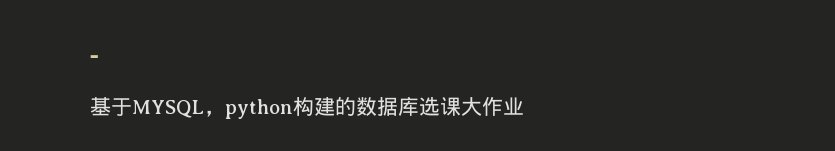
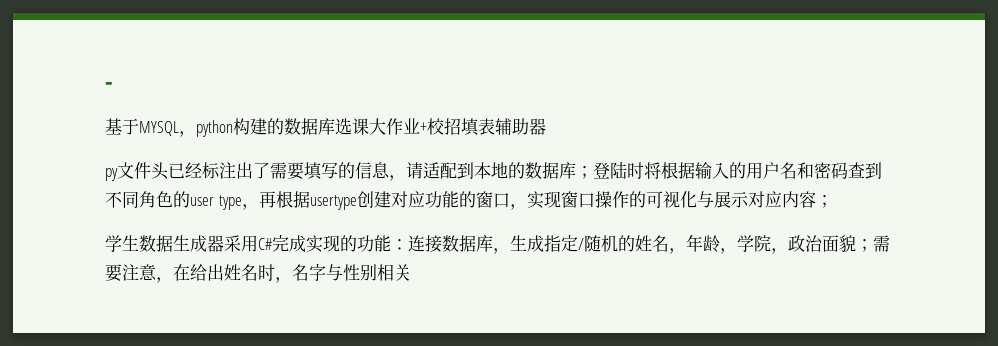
(524, 106) none -> [420,118,546,136] [105,161,882,181] [105,191,833,210] [105,234,890,254] [105,264,411,283] +校招填表辅助器 // py文件头已经标注出了需要填写的信息，请适配到本地的数据库；登陆时将根据输入的用户名和密码查到不同角色的user type，再根据usertype创建对应功能的窗口，实现窗口操作的可视化与展示对应内容； // 学生数据生成器采用C#完成实现的功能：连接数据库，生成指定/随机的姓名，年龄，学院，政治面貌；需要注意，在给出姓名时，名字与性别相关

